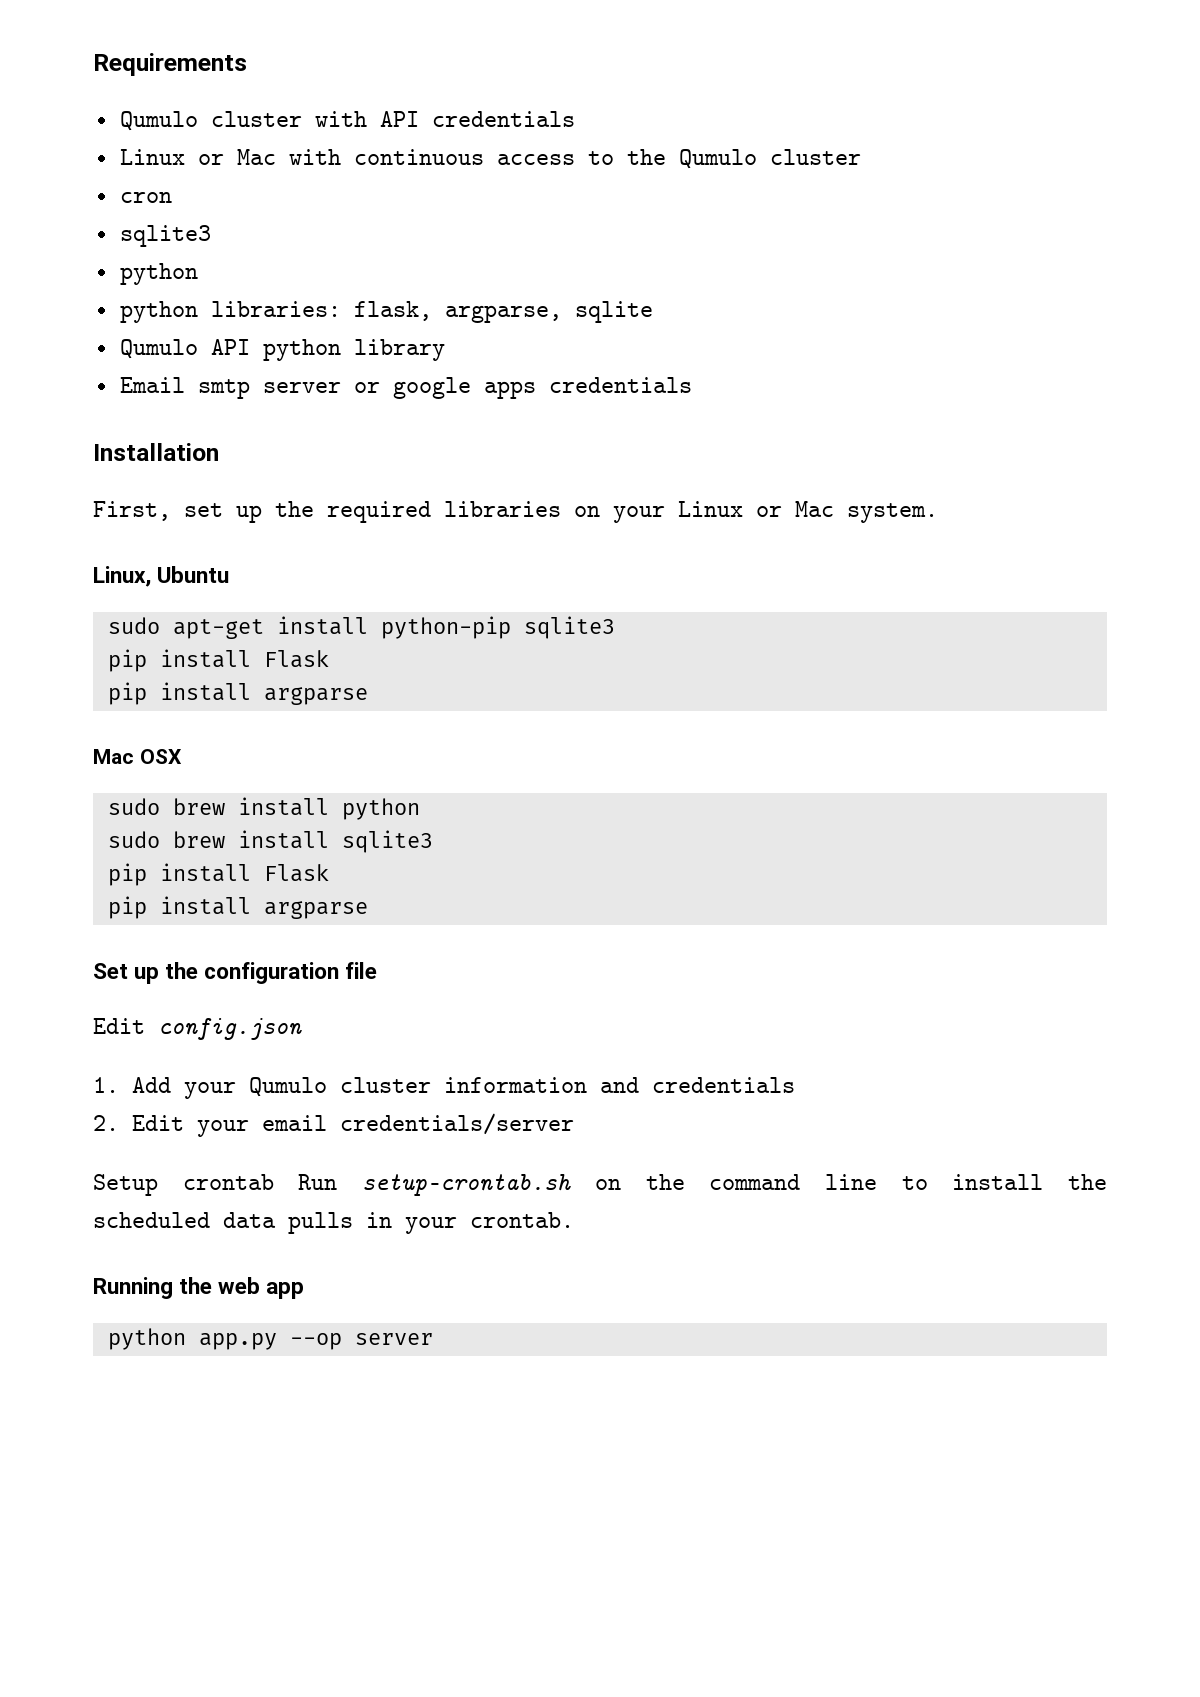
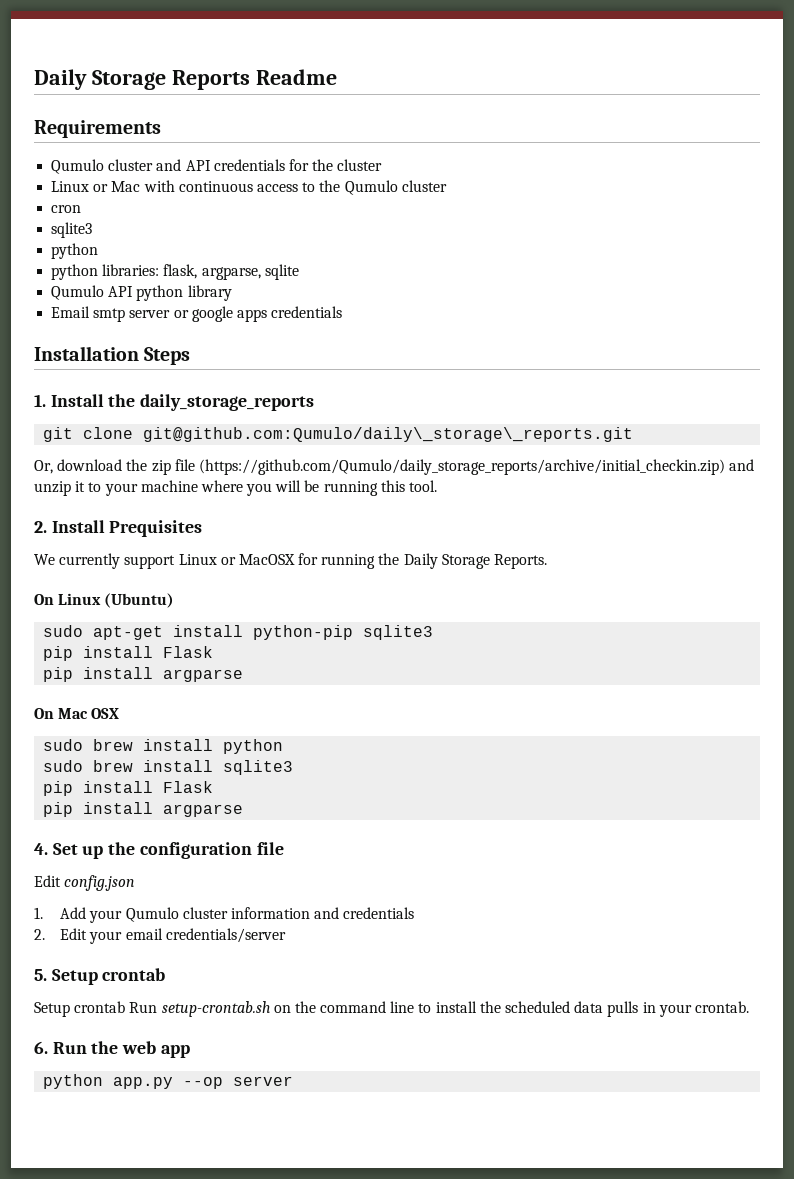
(93, 64) none -> [34,69,337,90] Daily Storage Reports Readme //
[314,111,367,127] with -> [156,159,182,171] and
(575, 119) none -> [288,159,383,171] for the cluster
[93,501,938,523] [93,566,230,587] // First, set up the required libraries on your Linux or Mac system. // Linux, Ubuntu -> [144,347,191,365] [34,394,315,411] [43,427,634,442] [34,459,755,475] [34,480,438,496] [34,520,203,537] [34,553,548,569] [34,593,175,608] Steps // 1. Install the daily_storage_reports // git clone git@github.com:Qumulo/daily\_storage\_reports.git // Or, download the zip file (https://github.com/Qumulo/daily_storage_reports/archive/initial_checkin.zip) and unzip it to your machine where you will be running this tool. // 2. Install Prequisites // We currently support Linux or MacOSX for running the Daily Storage Reports. // On Linux (Ubuntu)
(368, 696) none -> [34,708,54,719] On
(368, 910) none -> [34,843,48,855] 4.
(575, 1124) none -> [34,968,166,985] // 5. Setup crontab
[93,1277,173,1299] Running -> [34,1041,87,1054] 6. Run

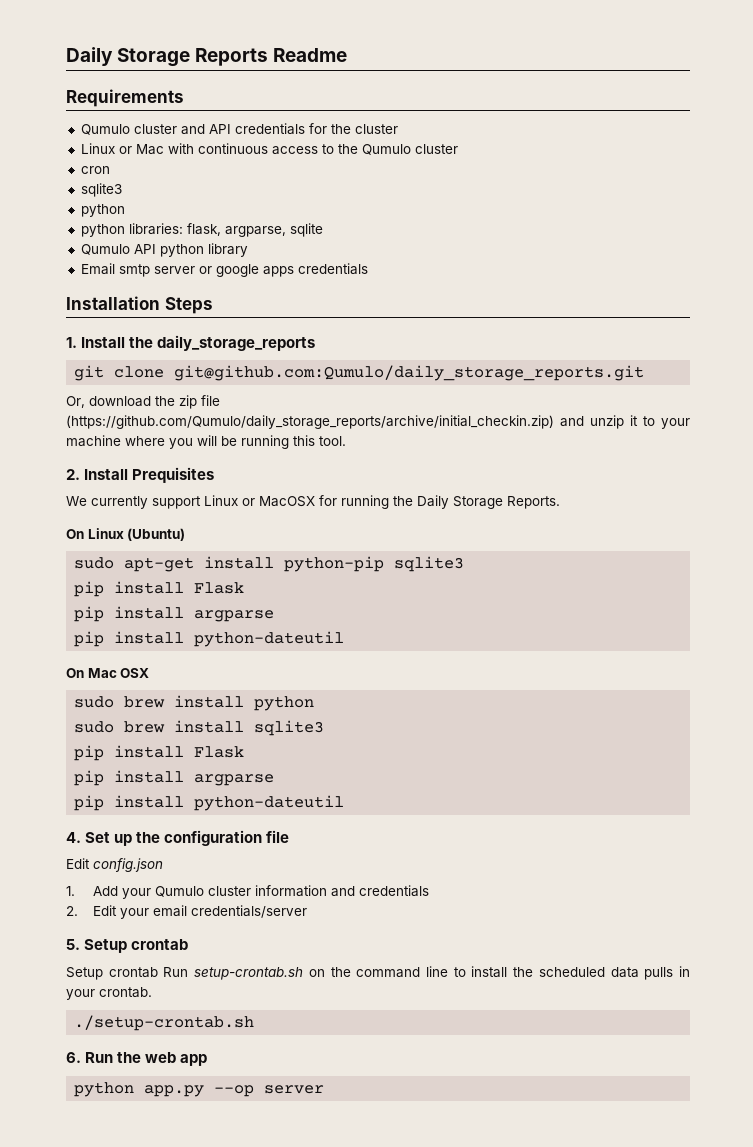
[143,427,634,442] git@github.com:Qumulo/daily\_storage\_reports.git -> [174,365,645,381] git@github.com:Qumulo/daily_storage_reports.git
(244, 675) none -> [74,631,345,647] // pip install python-dateutil
(244, 810) none -> [74,795,345,811] // pip install python-dateutil
(749, 1007) none -> [74,1015,255,1031] // ./setup-crontab.sh

